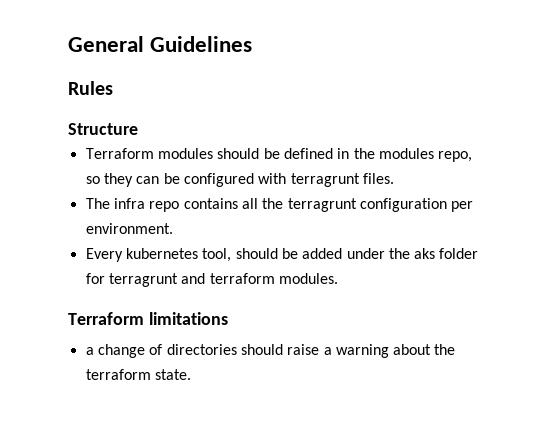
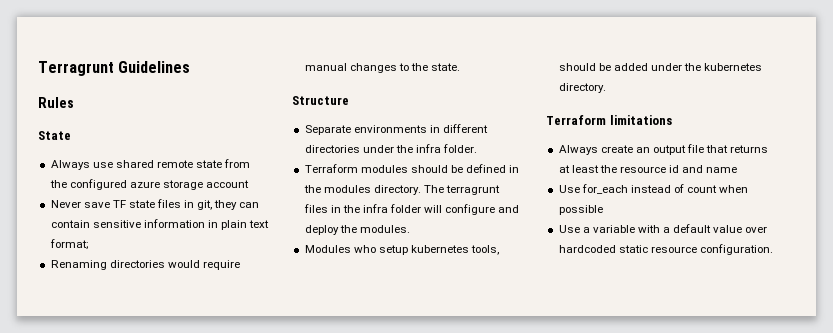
[68,36,144,52] General -> [38,61,114,76] Terragrunt
[68,123,138,135] Structure -> [38,131,71,140] [50,159,251,170] [49,179,250,190] [50,199,260,210] [50,219,270,230] [49,239,89,250] [50,260,240,270] [304,63,461,73] [292,96,349,105] [304,124,488,135] [304,144,478,153] State // Always use shared remote state from the configured azure storage account // Never save TF state files in git, they can contain sensitive information in plain text format; // Renaming directories would require manual changes to the state. // Structure // Separate environments in different directories under the infra folder.
[438,151,473,162] [85,173,394,187] [85,198,474,212] [85,223,173,234] [85,248,232,262] repo, so they can be configured with terragrunt files. // The infra repo contains all the terragrunt configuration per environment. // Every kubernetes tool, -> [373,185,501,195] [303,204,520,215] [304,225,410,235] [304,245,500,255] directory. The terragrunt files in the infra folder will configure and deploy the modules. // Modules who setup kubernetes tools,
[414,248,479,259] [85,273,338,287] [68,312,228,325] [85,344,456,358] [85,369,191,380] aks folder for terragrunt and terraform modules. // Terraform limitations // a change of directories should raise a warning about the terraform state. -> [704,63,763,71] [558,83,606,93] [546,115,672,125] [558,144,769,155] [558,165,738,173] [558,184,749,194] [558,205,603,215] [558,224,768,233] [558,244,773,255] kubernetes directory. // Terraform limitations // Always create an output file that returns at least the resource id and name // Use for_each instead of count when possible // Use a variable with a default value over hardcoded static resource configuration.

